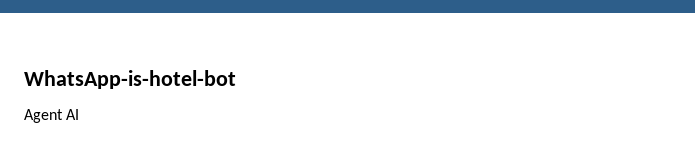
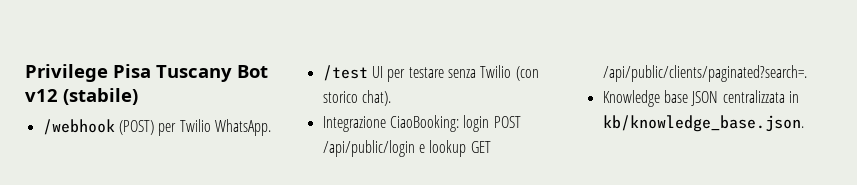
[24,70,236,89] [24,109,80,123] WhatsApp-is-hotel-bot // Agent AI -> [25,64,268,82] [25,88,138,105] [42,119,271,136] [322,65,539,82] [322,90,391,106] [322,115,521,132] [322,140,491,157] [602,65,807,82] [602,90,799,107] [602,115,804,132] Privilege Pisa Tuscany Bot v12 (stabile) // /webhook (POST) per Twilio WhatsApp. // /test UI per testare senza Twilio (con storico chat). // Integrazione CiaoBooking: login POST /api/public/login e lookup GET /api/public/clients/paginated?search=. // Knowledge base JSON centralizzata in kb/knowledge_base.json.

